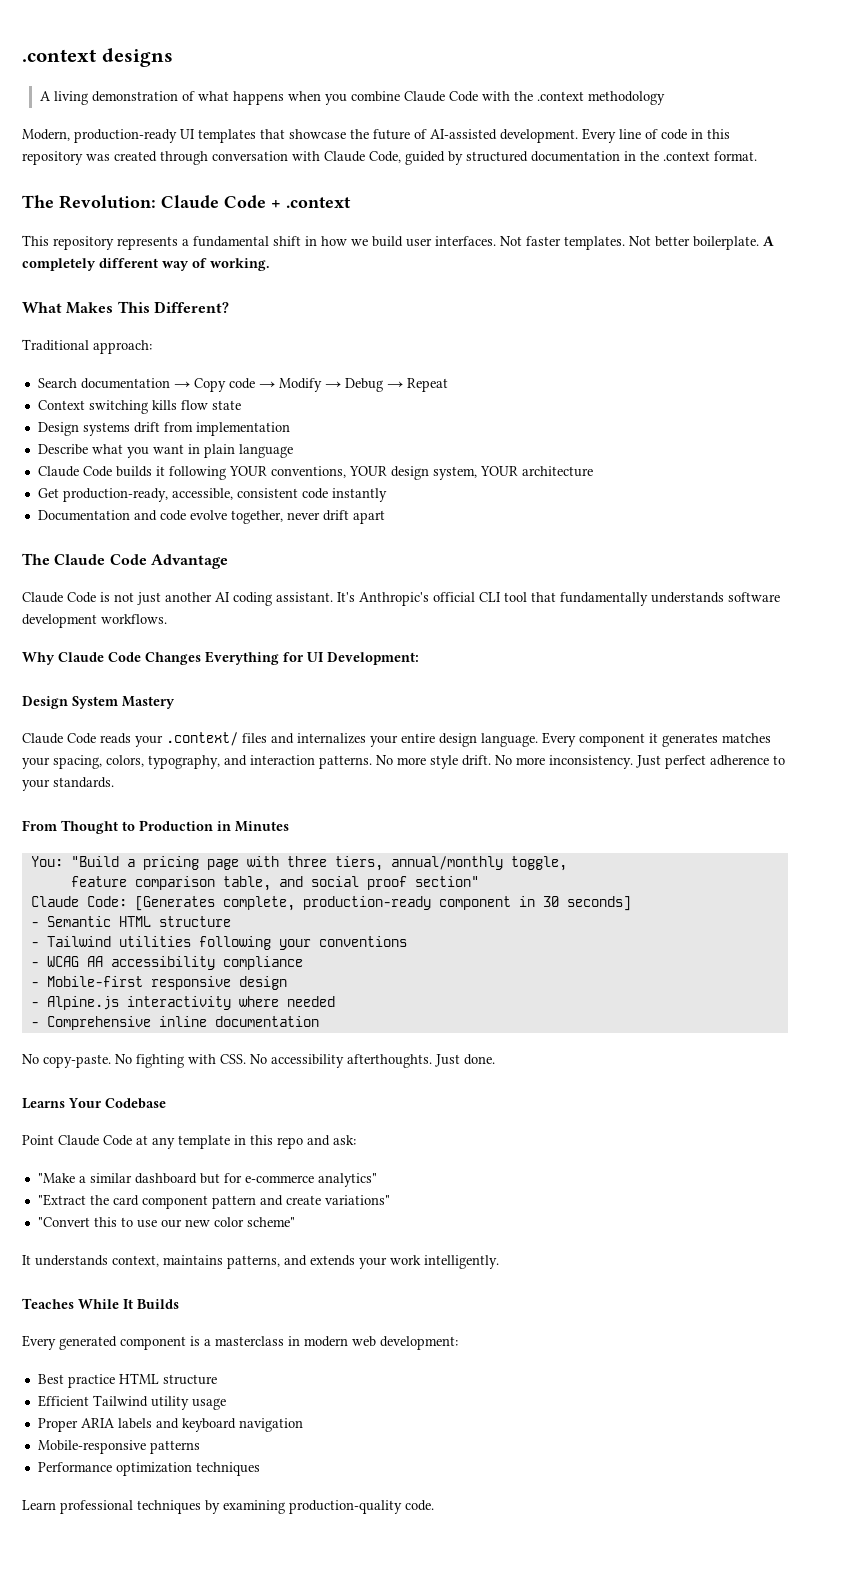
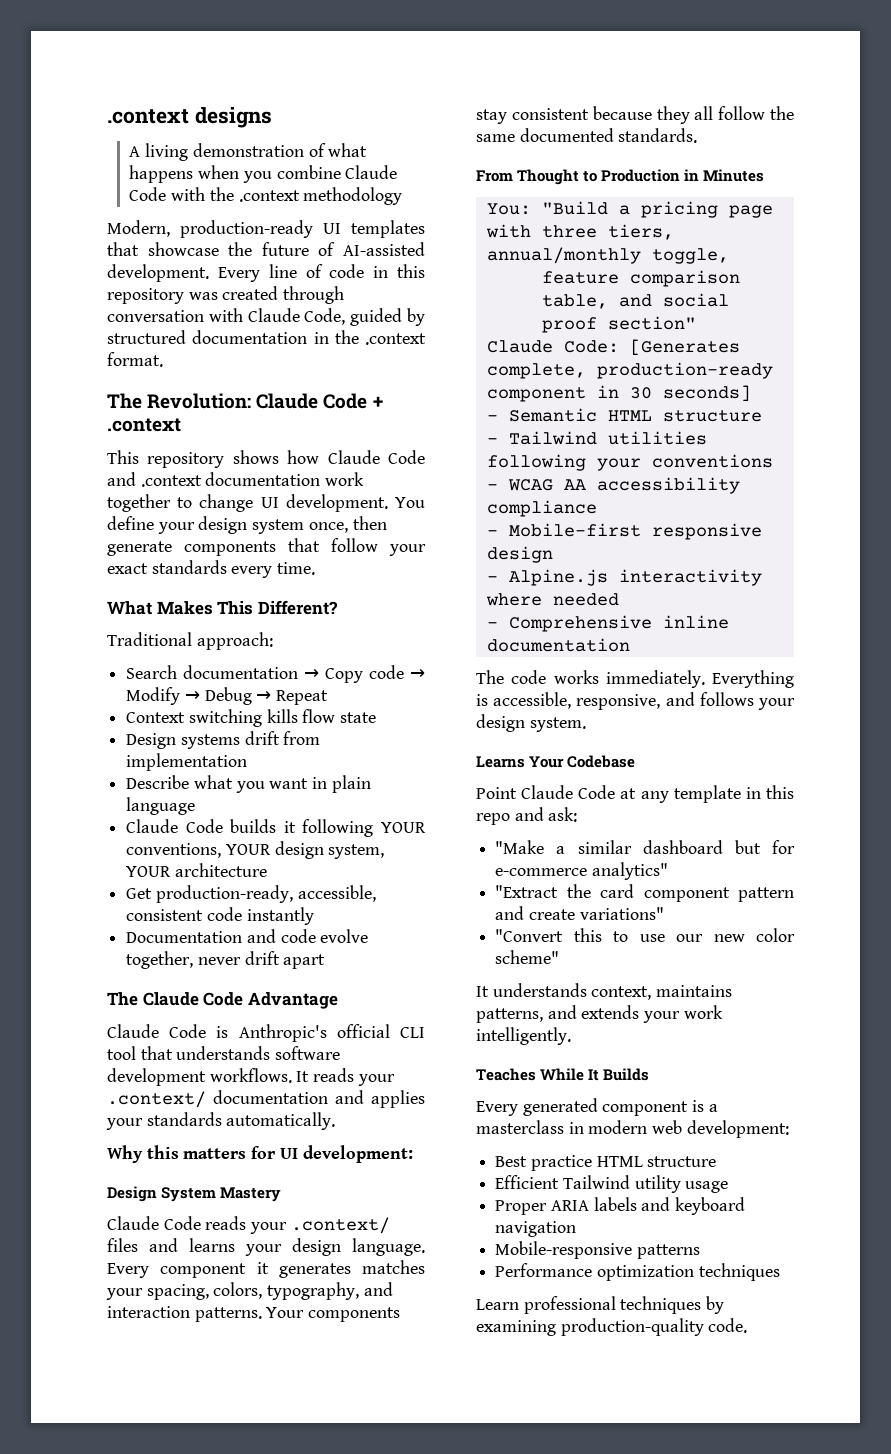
[117,236,774,250] [22,258,270,271] represents a fundamental shift in how we build user interfaces. Not faster templates. Not better boilerplate. A completely different way of working. -> [232,450,425,464] [107,472,365,487] [107,494,425,512] [107,516,387,534] [107,538,426,556] [107,560,316,578] shows how Claude Code and .context documentation work together to change UI development. You define your design system once, then generate components that follow your exact standards every time.
[114,592,355,606] not just another AI coding assistant. It's -> (229, 1032) none
[560,592,648,606] fundamentally -> (173, 1053) none
[22,651,279,665] // Why Claude Code Changes Everything -> [296,1068,395,1086] [107,1090,425,1108] [106,1112,336,1130] [107,1145,247,1163] It reads your .context/ documentation and applies your standards automatically. // Why this matters
[327,652,419,665] Development: -> [302,1145,413,1163] development:
[297,733,435,747] internalizes your entire -> [189,1238,282,1256] learns your
[376,755,785,769] [22,779,50,791] No more style drift. No more inconsistency. Just perfect adherence to your -> [266,1307,401,1322] [476,106,794,124] [476,128,614,142] Your components stay consistent because they all follow the same documented
[22,1054,495,1068] No copy-paste. No fighting with CSS. No accessibility afterthoughts. Just done. -> [476,670,794,688] [476,692,795,710] [476,714,586,732] The code works immediately. Everything is accessible, responsive, and follows your design system.

